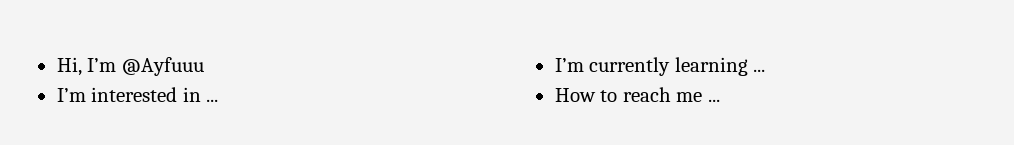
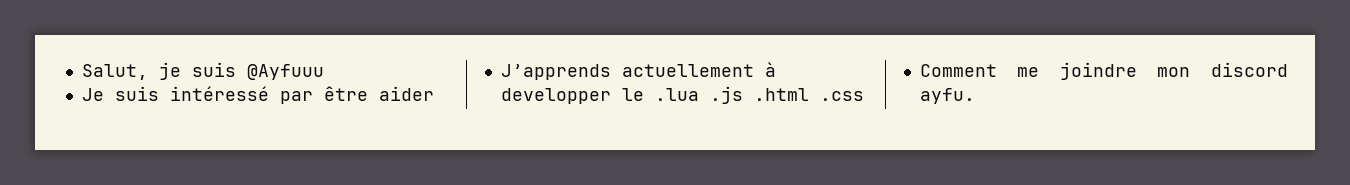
[56,57,204,76] [56,87,219,102] [554,57,766,76] [554,87,720,102] Hi, I’m @Ayfuuu // I’m interested in ... // I’m currently learning ... // How to reach me ... -> [81,62,324,80] [81,86,434,104] [500,62,776,80] [500,86,864,104] [919,62,1288,80] [919,88,975,104] Salut, je suis @Ayfuuu // Je suis intéressé par être aider // J’apprends actuellement à developper le .lua .js .html .css // Comment me joindre mon discord ayfu.

